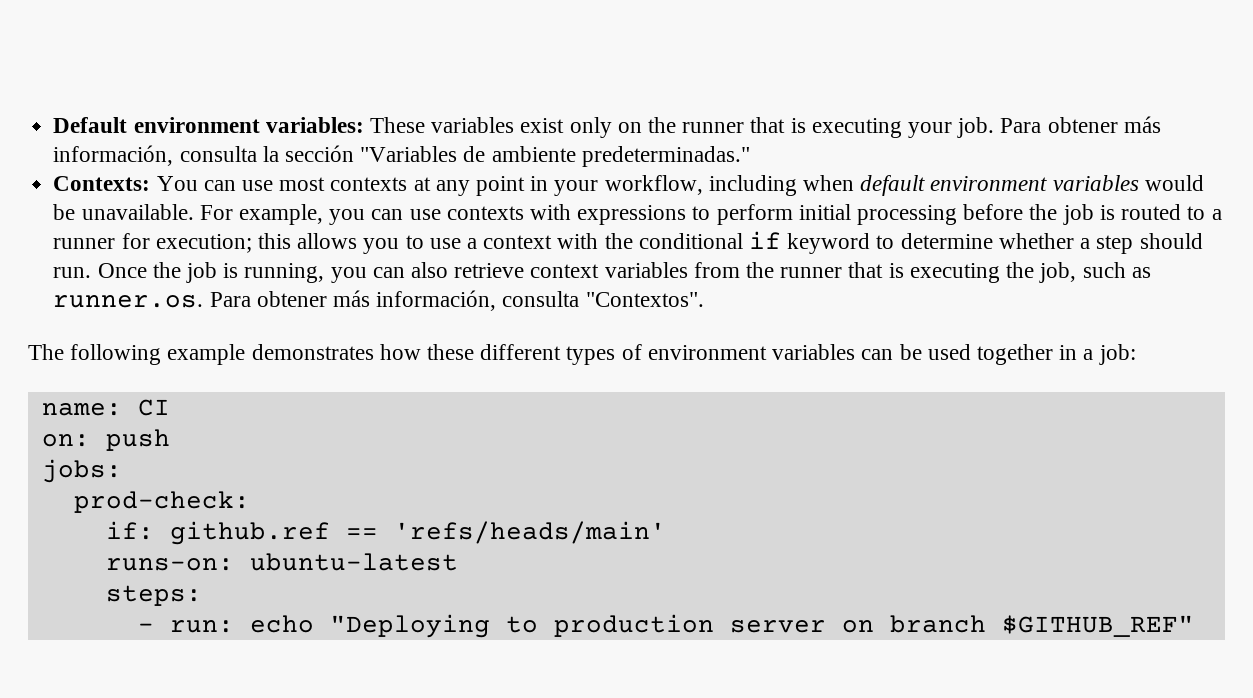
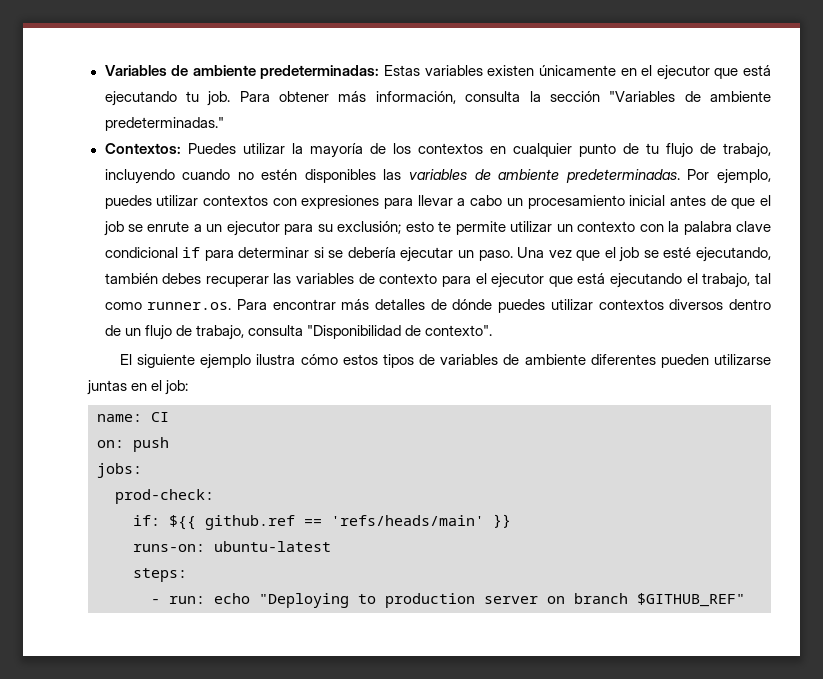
[53,117,953,138] Default environment variables: These variables exist only on the runner that is executing your -> [104,65,771,80] [104,91,199,106] Variables de ambiente predeterminadas: Estas variables existen únicamente en el ejecutor que está ejecutando tu
[53,175,1204,196] [53,204,1222,225] [53,231,1203,254] [53,262,1151,283] [53,290,704,311] [28,344,1094,365] Contexts: You can use most contexts at any point in your workflow, including when default environment variables would be unavailable. For example, you can use contexts with expressions to perform initial processing before the job is routed to a runner for execution; this allows you to use a context with the conditional if keyword to determine whether a step should run. Once the job is running, you can also retrieve context variables from the runner that is executing the job, such as runner.os. Para obtener más información, consulta "Contextos". // The following example demonstrates how these different types of environment variables can be used together in a -> [104,143,771,158] [104,169,772,184] [104,195,772,209] [103,221,771,236] [104,247,771,262] [104,273,771,288] [104,299,771,313] [104,325,492,340] [119,354,772,369] [87,380,163,395] Contextos: Puedes utilizar la mayoría de los contextos en cualquier punto de tu flujo de trabajo, incluyendo cuando no estén disponibles las variables de ambiente predeterminadas. Por ejemplo, puedes utilizar contextos con expresiones para llevar a cabo un procesamiento inicial antes de que el job se enrute a un ejecutor para su exclusión; esto te permite utilizar un contexto con la palabra clave condicional if para determinar si se debería ejecutar un paso. Una vez que el job se esté ejecutando, también debes recuperar las variables de contexto para el ejecutor que está ejecutando el trabajo, tal como runner.os. Para encontrar más detalles de dónde puedes utilizar contextos diversos dentro de un flujo de trabajo, consulta "Disponibilidad de contexto". // El siguiente ejemplo ilustra cómo estos tipos de variables de ambiente diferentes pueden utilizarse juntas en el
(154, 530) none -> [169,515,196,530] ${{
(666, 532) none -> [493,514,511,528] }}

